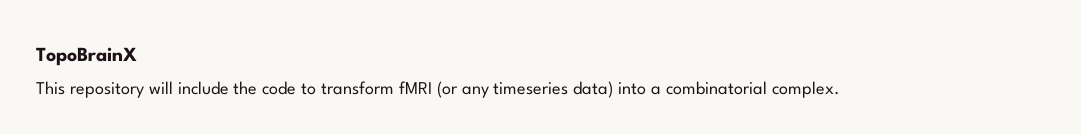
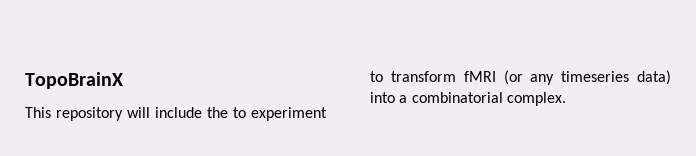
[262,81,297,95] code -> [233,107,327,121] to experiment

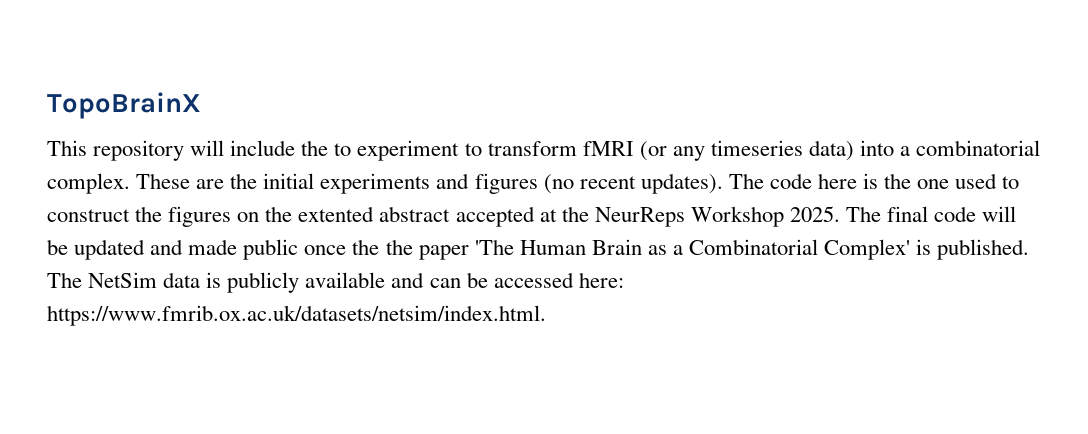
(566, 99) none -> [136,173,1020,194] [47,206,1017,227] [47,239,1030,260] [47,272,624,293] [47,305,546,326] These are the initial experiments and figures (no recent updates). The code here is the one used to construct the figures on the extented abstract accepted at the NeurReps Workshop 2025. The final code will be updated and made public once the the paper 'The Human Brain as a Combinatorial Complex' is published. The NetSim data is publicly available and can be accessed here: https://www.fmrib.ox.ac.uk/datasets/netsim/index.html.

